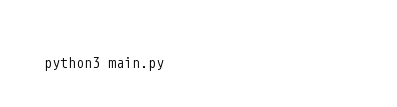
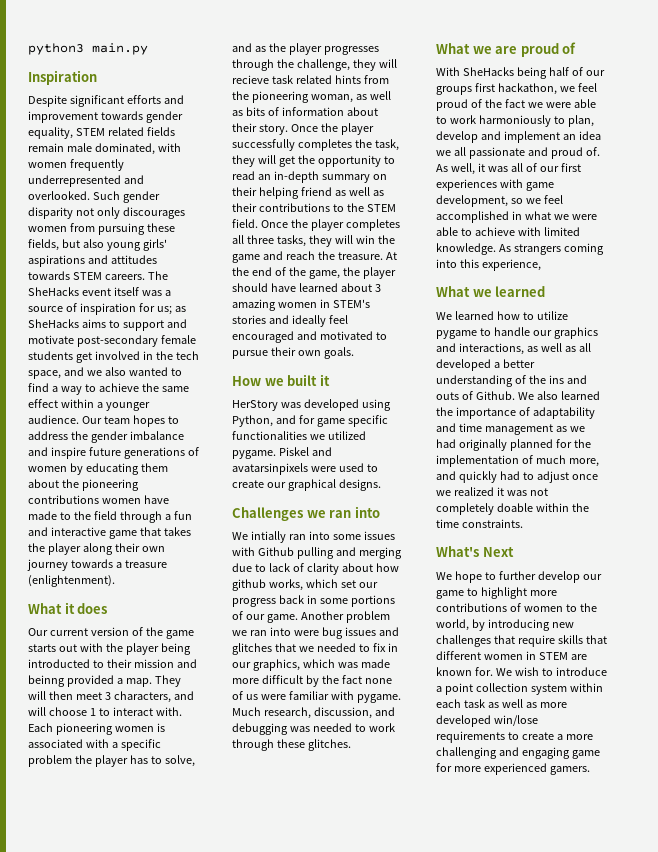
(164, 64) none -> [28,70,97,85] [28,95,184,107] [28,111,183,123] [28,127,175,139] [28,143,181,155] [28,159,124,171] [28,175,144,187] [28,191,160,203] [28,207,185,219] [28,223,175,235] [28,239,167,251] [28,255,157,267] [28,271,168,280] [28,287,171,296] [28,303,186,315] [28,319,187,331] [28,335,196,347] [28,351,199,363] [28,367,182,379] [28,383,189,395] [28,399,150,411] [28,415,179,427] [28,431,184,443] [28,447,199,459] [28,463,168,475] [28,479,139,491] [28,495,169,504] [28,511,192,523] [28,527,191,539] [28,543,165,555] [27,559,167,571] [28,575,115,587] [28,602,108,614] [28,627,194,639] [28,643,191,655] [28,659,197,668] [28,675,181,687] [28,691,194,703] [28,707,182,716] [28,723,165,735] [28,739,161,751] [28,755,195,767] [232,43,379,55] [232,59,397,71] [232,75,389,84] [232,91,391,103] [232,107,378,116] [232,123,374,135] [232,139,399,151] [232,155,395,167] [232,171,387,183] [232,187,384,199] [232,203,396,212] [232,219,400,231] [232,235,395,247] [232,251,397,263] [232,267,396,279] [232,283,381,292] [232,299,370,311] [232,315,348,327] [232,331,387,343] [232,347,354,359] [232,374,330,386] [232,399,391,411] [232,415,388,427] [232,431,366,440] [232,447,332,459] [232,463,378,475] [232,479,381,491] [232,506,380,521] [232,531,395,543] [232,547,402,559] [232,563,399,575] [232,579,378,591] [232,595,395,607] [232,611,390,623] [232,627,399,639] [232,643,398,655] [232,659,390,671] [232,675,392,687] [232,691,401,703] [232,707,395,719] [232,723,395,735] [232,739,351,751] [436,42,577,57] [436,67,605,79] [436,83,597,95] [436,99,596,111] [436,115,594,127] [436,131,601,143] [436,147,600,159] [436,163,581,175] [436,179,554,191] [436,195,563,207] [436,211,597,223] [436,227,580,236] [436,243,604,255] [436,259,541,271] [436,286,546,297] [436,311,568,320] [436,327,598,339] [436,343,591,355] [436,359,535,371] [436,375,587,387] [436,391,600,400] [436,407,595,419] [436,423,585,435] [436,439,591,451] [436,455,599,467] [436,471,598,483] [436,487,548,496] [436,503,589,515] [436,519,523,528] [436,546,514,557] [436,571,602,583] [436,587,557,599] [436,603,597,612] [436,619,574,631] [436,635,607,647] [436,651,587,660] [436,667,607,676] [436,683,603,695] [436,699,567,708] [436,715,538,727] [436,731,593,743] [436,747,600,759] [436,763,590,775] // Inspiration // Despite significant efforts and improvement towards gender equality, STEM related fields remain male dominated, with women frequently underrepresented and overlooked. Such gender disparity not only discourages women from pursuing these fields, but also young girls' aspirations and attitudes towards STEM careers. The SheHacks event itself was a source of inspiration for us; as SheHacks aims to support and motivate post-secondary female students get involved in the tech space, and we also wanted to find a way to achieve the same effect within a younger audience. Our team hopes to address the gender imbalance and inspire future generations of women by educating them about the pioneering contributions women have made to the field through a fun and interactive game that takes the player along their own journey towards a treasure (enlightenment). // What it does // Our current version of the game starts out with the player being introducted to their mission and beinng provided a map. They will then meet 3 characters, and will choose 1 to interact with. Each pioneering women is associated with a specific problem the player has to solve, and as the player progresses through the challenge, they will recieve task related hints from the pioneering woman, as well as bits of information about their story. Once the player successfully completes the task, they will get the opportunity to read an in-depth summary on their helping friend as well as their contributions to the STEM field. Once the player completes all three tasks, they will win the game and reach the treasure. At the end of the game, the player should have learned about 3 amazing women in STEM's stories and ideally feel encouraged and motivated to pursue their own goals. // How we built it // HerStory was developed using Python, and for game specific functionalities we utilized pygame. Piskel and avatarsinpixels were used to create our graphical designs. // Challenges we ran into // We intially ran into some issues with Github pulling and merging due to lack of clarity about how github works, which set our progress back in some portions of our game. Another problem we ran into were bug issues and glitches that we needed to fix in our graphics, which was made more difficult by the fact none of us were familiar with pygame. Much research, discussion, and debugging was needed to work through these glitches. // What we are proud of // With SheHacks being half of our groups first hackathon, we feel proud of the fact we were able to work harmoniously to plan, develop and implement an idea we all passionate and proud of. As well, it was all of our first experiences with game development, so we feel accomplished in what we were able to achieve with limited knowledge. As strangers coming into this experience, // What we learned // We learned how to utilize pygame to handle our graphics and interactions, as well as all developed a better understanding of the ins and outs of Github. We also learned the importance of adaptability and time management as we had originally planned for the implementation of much more, and quickly had to adjust once we realized it was not completely doable within the time constraints. // What's Next // We hope to further develop our game to highlight more contributions of women to the world, by introducing new challenges that require skills that different women in STEM are known for. We wish to introduce a point collection system within each task as well as more developed win/lose requirements to create a more challenging and engaging game for more experienced gamers.

